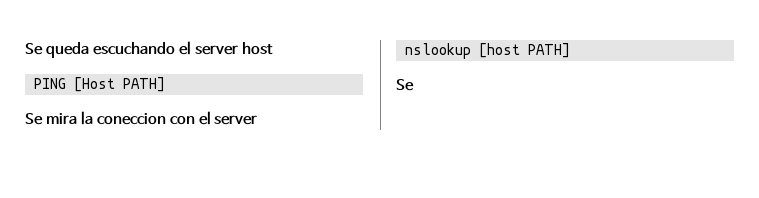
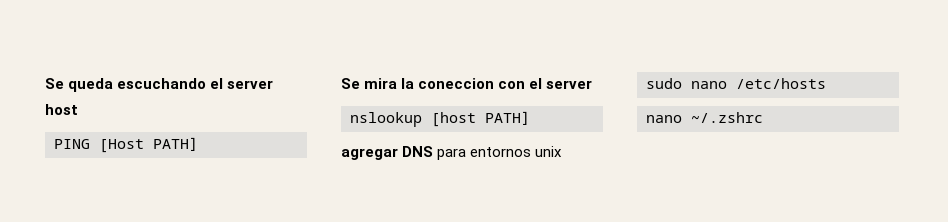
[396,79,414,91] Se -> [341,146,563,160] [646,78,826,89] [646,112,763,123] agregar DNS para entornos unix // sudo nano /etc/hosts // nano ~/.zshrc

